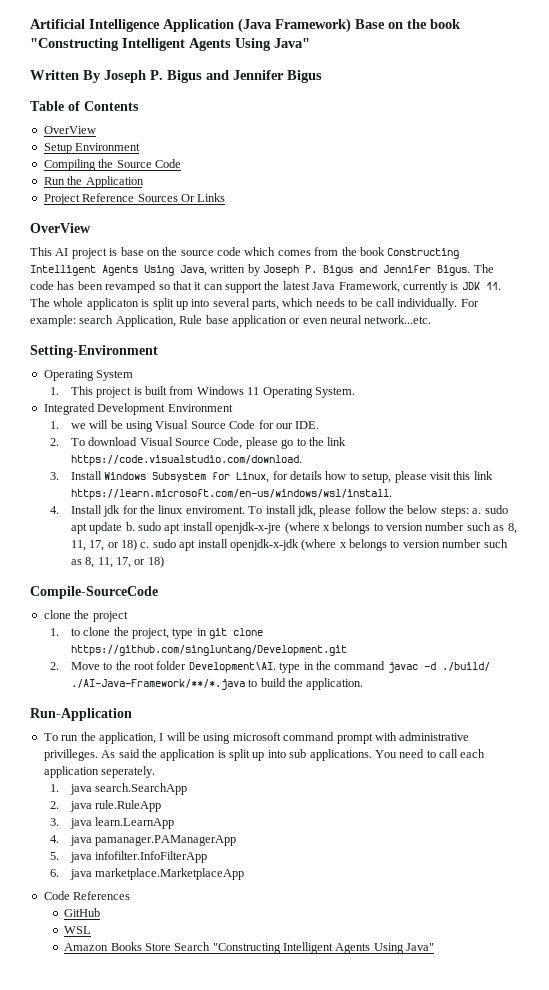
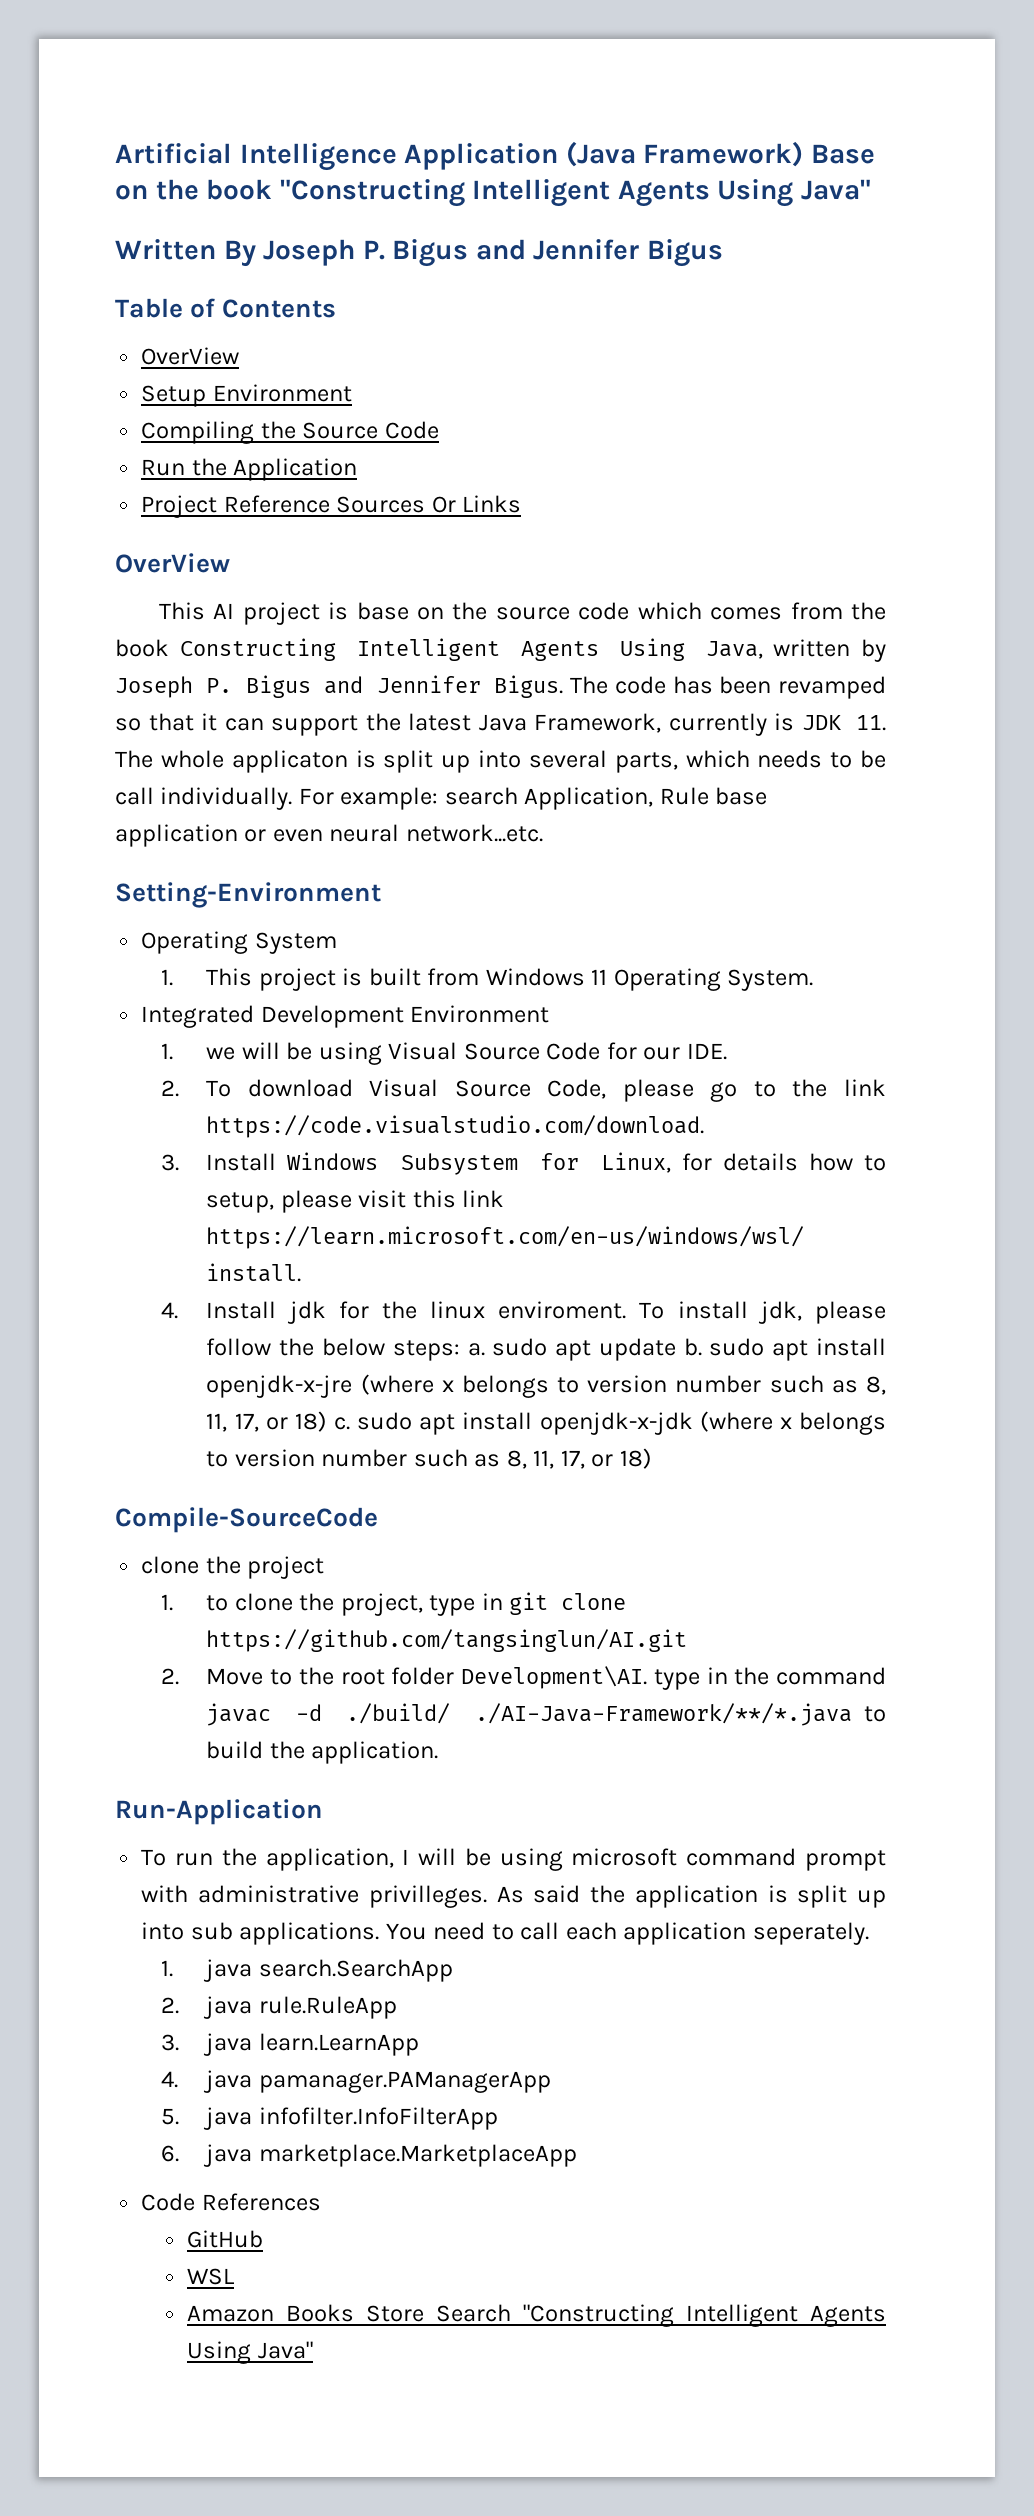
[70,645,347,656] https://github.com/singluntang/Development.git -> [206,1629,688,1652] https://github.com/tangsinglun/AI.git

